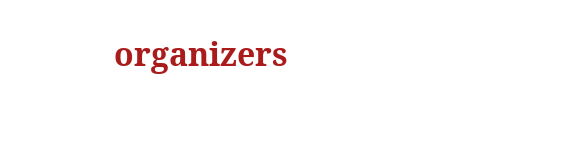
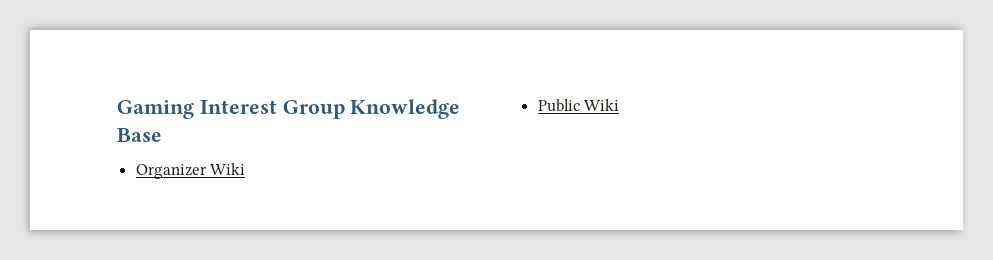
[114,41,288,74] organizers -> [117,99,461,119] [117,128,162,142] [135,163,246,179] [537,99,620,112] Gaming Interest Group Knowledge Base // Organizer Wiki // Public Wiki

